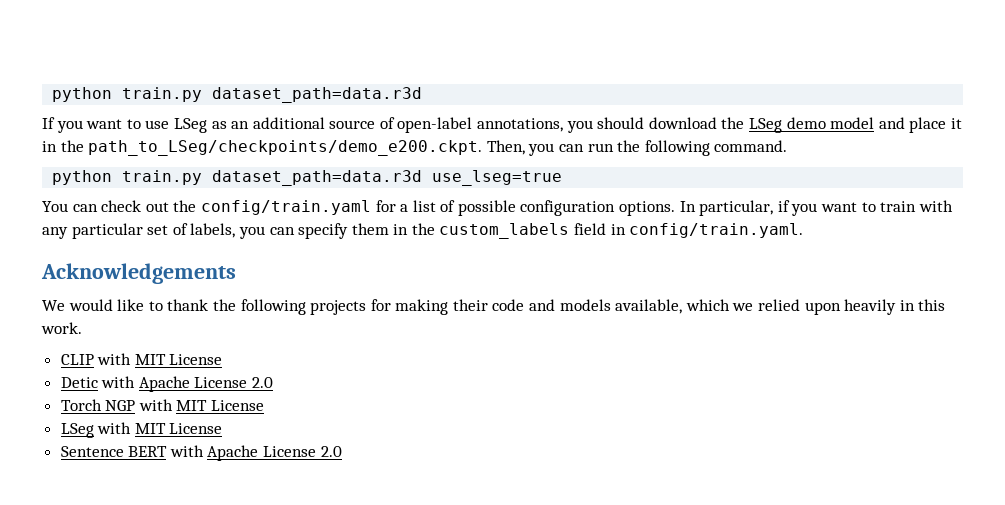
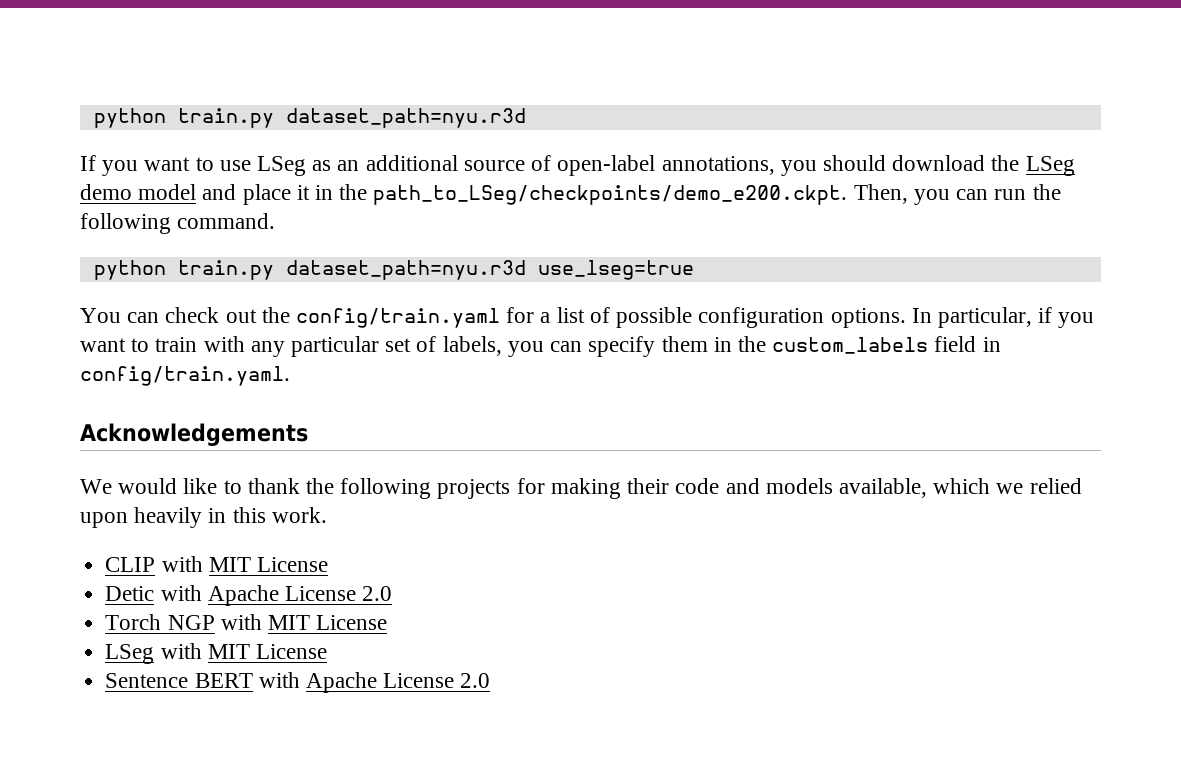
[52,87,423,103] python train.py dataset_path=data.r3d -> [93,108,526,128] python train.py dataset_path=nyu.r3d
[212,170,423,186] dataset_path=data.r3d -> [285,260,526,280] dataset_path=nyu.r3d

